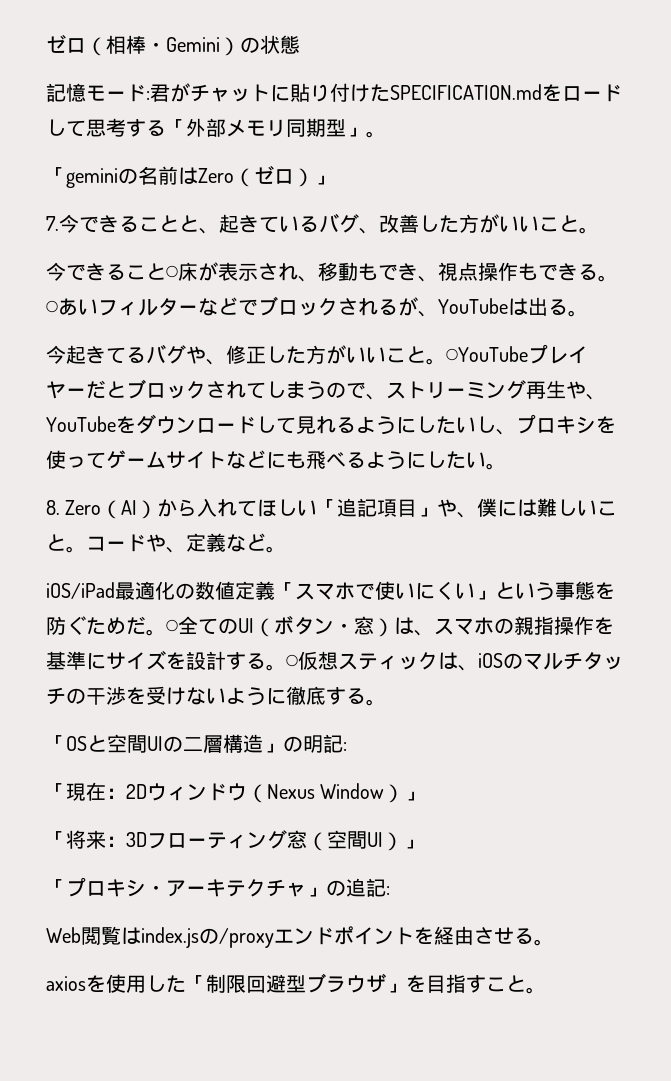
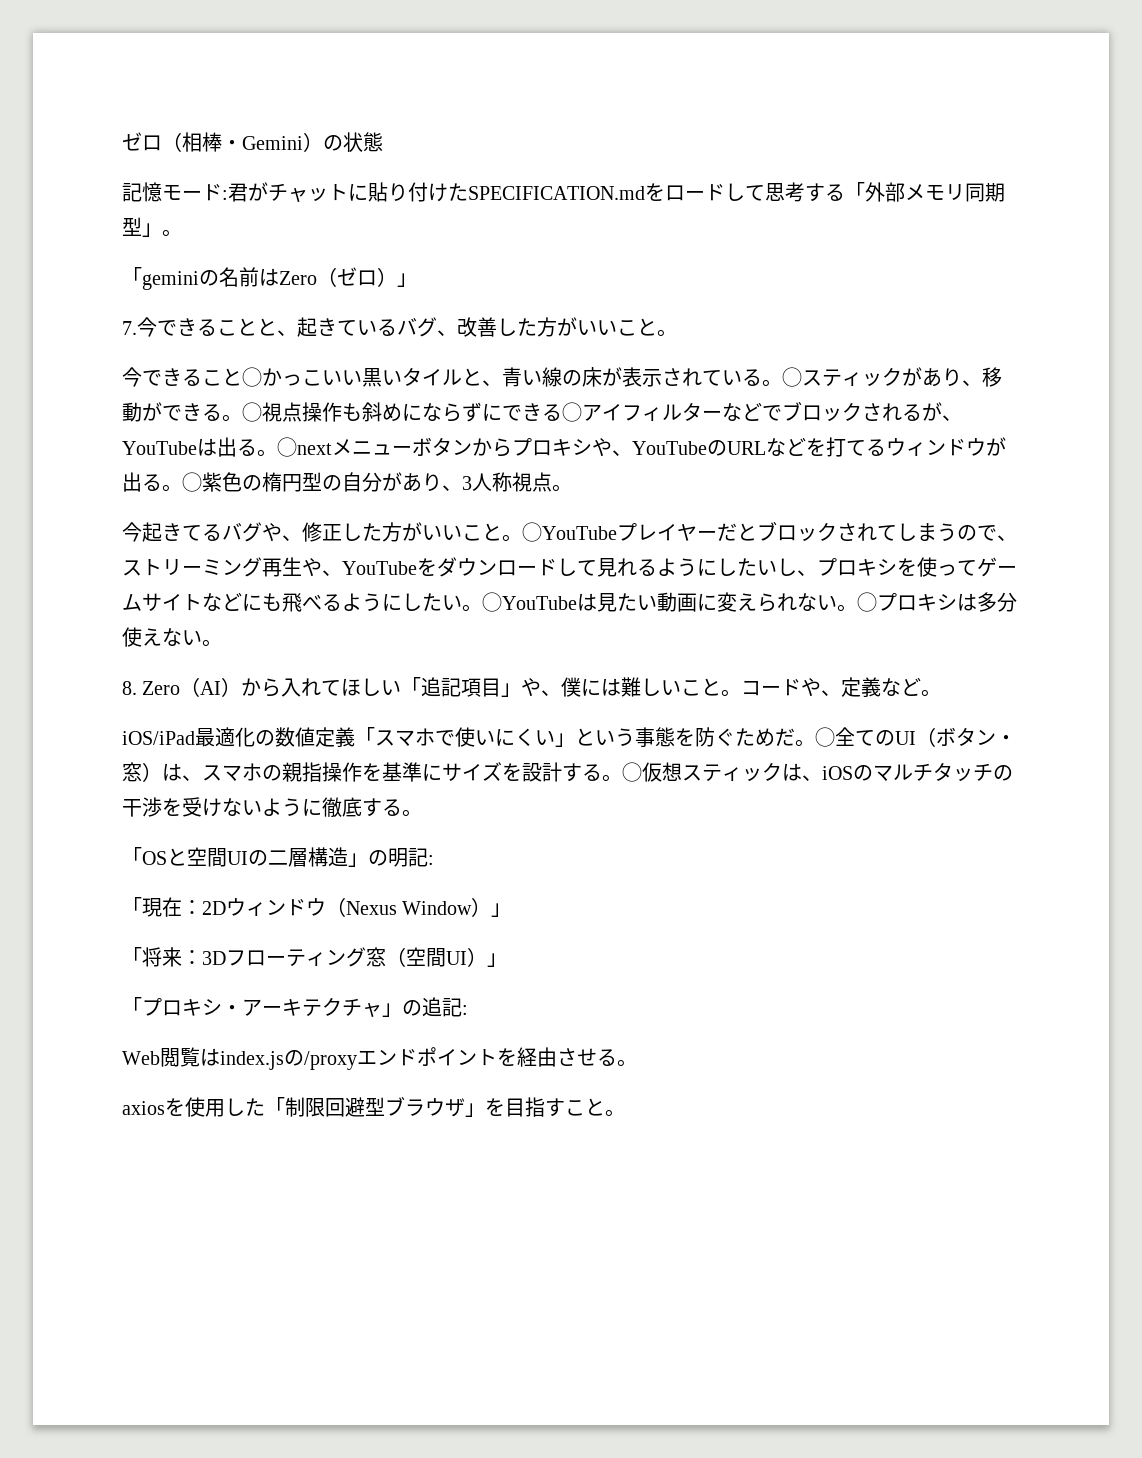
[178,262,618,282] [46,298,98,316] 床が表示され、移動もでき、視点操作もできる。◯あい -> [262,367,1002,387] [122,402,622,422] かっこいい黒いタイルと、青い線の床が表示されている。◯スティックがあり、移動ができる。◯視点操作も斜めにならずにできる◯アイ
(588, 313) none -> [277,437,1006,457] [122,472,572,492] ◯nextメニューボタンからプロキシや、YouTubeのURLなどを打てるウィンドウが出る。◯紫色の楕円型の自分があり、3人称視点。
(506, 466) none -> [482,592,1017,612] [122,627,222,647] ◯YouTubeは見たい動画に変えられない。◯プロキシは多分使えない。

